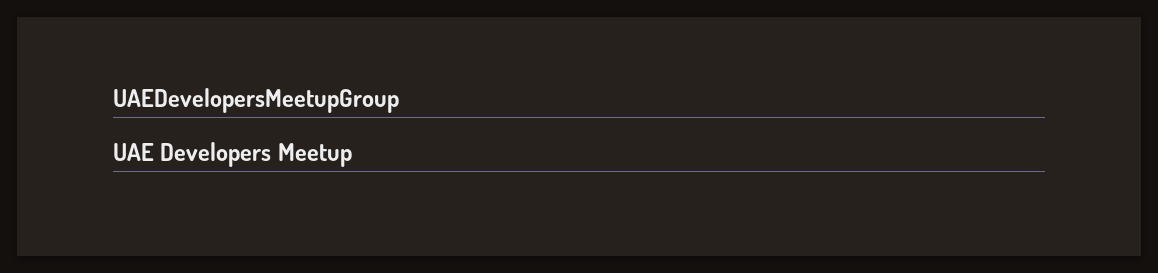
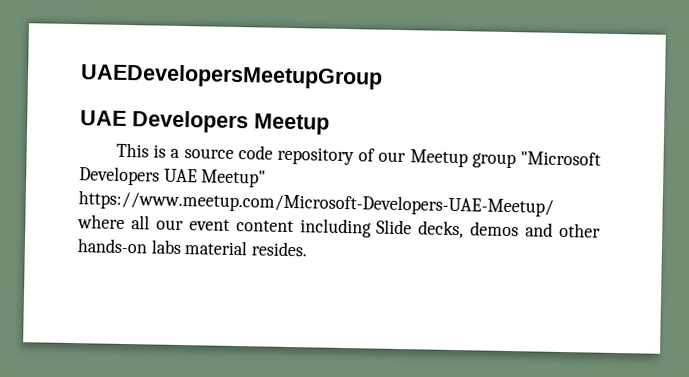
(352, 155) none -> [115,142,601,169] [79,166,267,188] [78,190,554,217] [77,214,601,239] [77,238,309,257] // This is a source code repository of our Meetup group "Microsoft Developers UAE Meetup" https://www.meetup.com/Microsoft-Developers-UAE-Meetup/ where all our event content including Slide decks, demos and other hands-on labs material resides.

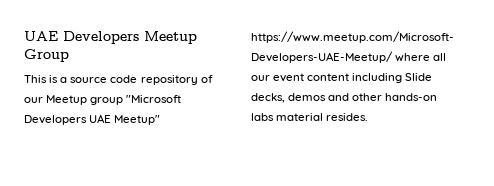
[80,63,383,90] UAEDevelopersMeetupGroup // -> (24, 36) none
(330, 124) none -> [24,49,69,62] Group

